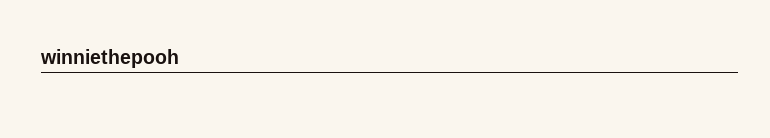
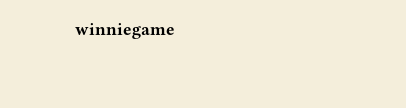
[40,49,179,68] winniethepooh -> [75,23,175,39] winniegame

